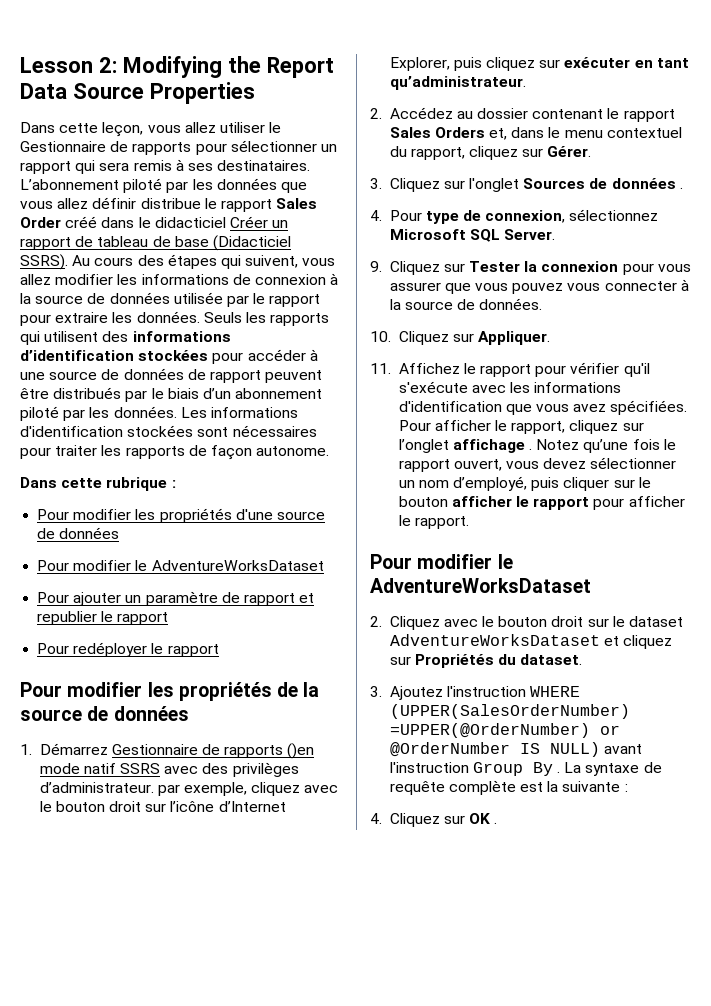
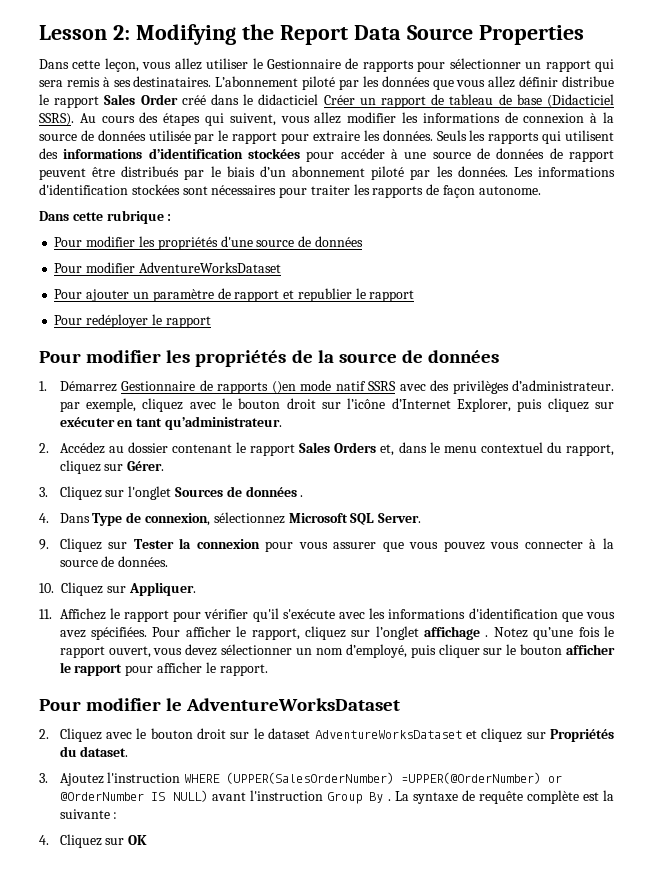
[135,560,148,571] le -> (136, 267) none
[389,210,459,224] Pour type -> [59,513,123,526] Dans Type
[494,822,498,824] . -> (148, 840) none

